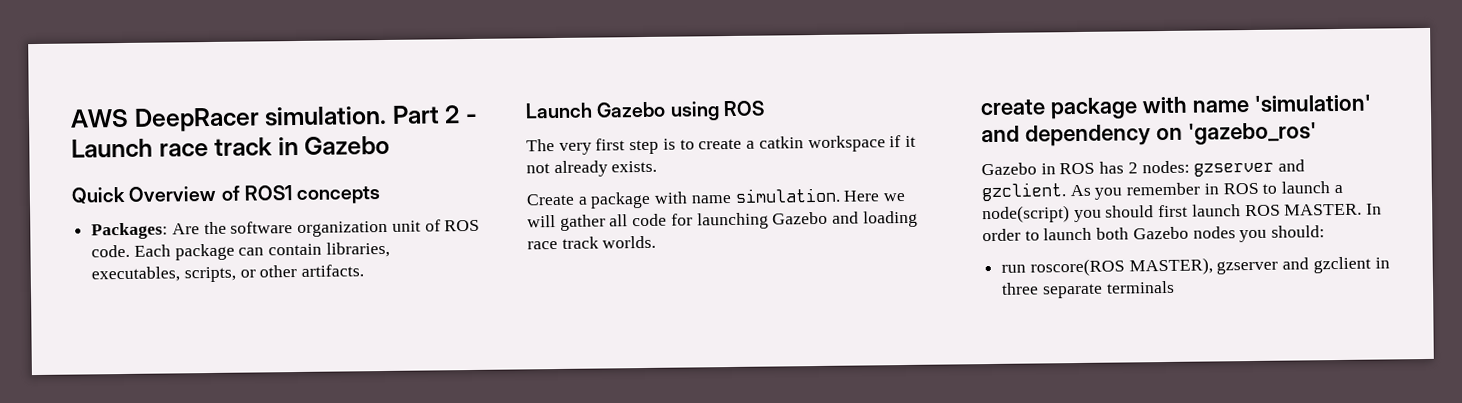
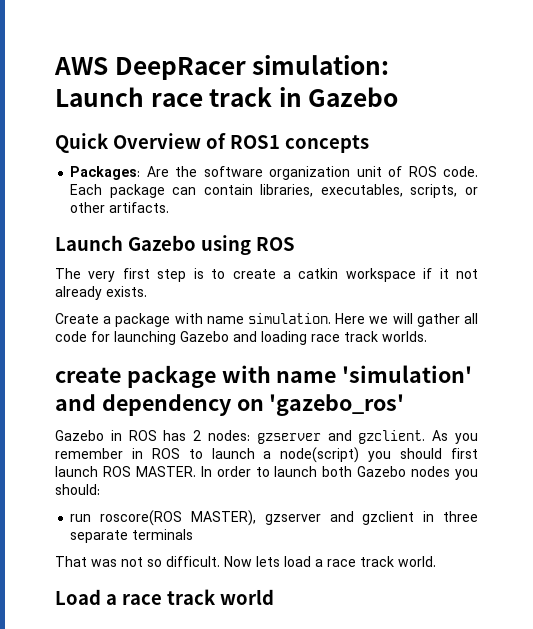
[264,105,479,127] simulation. Part 2 - -> [252,55,390,75] simulation:
(1175, 287) none -> [55,556,436,567] [55,589,274,605] // That was not so difficult. Now lets load a race track world. // Load a race track world

